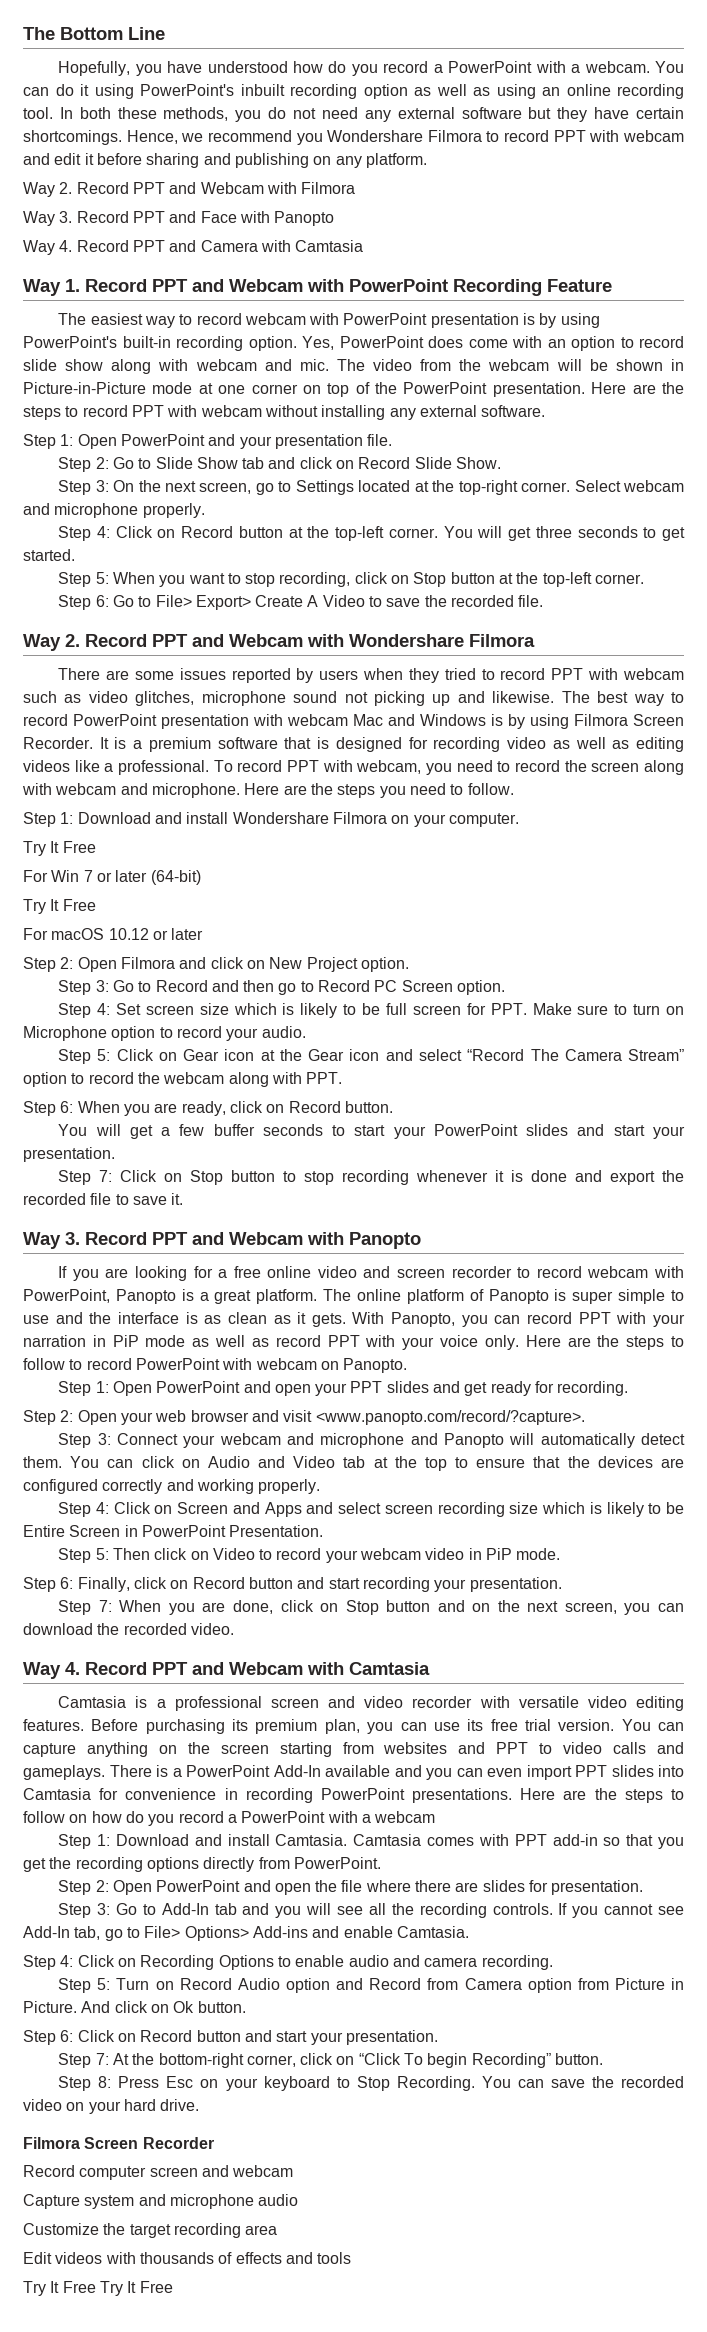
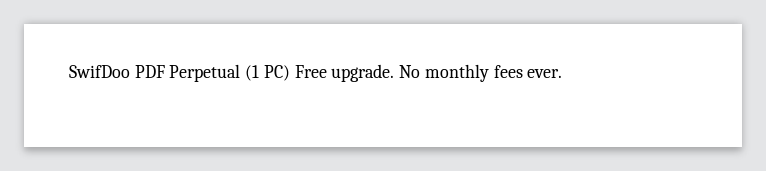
[23,27,165,40] [58,61,684,76] [23,84,684,99] [23,107,685,122] [23,130,684,145] [23,153,427,168] [23,182,356,197] [23,211,335,226] [23,240,364,255] [23,279,612,296] [58,313,600,328] [23,336,684,351] [23,359,684,374] [23,382,684,397] [23,405,546,420] [23,434,393,449] [58,457,502,472] [58,480,684,495] [23,503,205,518] [58,526,685,541] [23,549,75,561] [58,572,645,587] [58,595,544,610] [23,634,535,651] [58,668,684,683] [23,691,685,706] [23,714,684,729] [23,737,685,752] [23,760,684,775] [22,783,514,798] [23,812,519,827] [23,841,96,856] [23,870,201,885] [23,899,96,914] [23,928,204,940] [23,957,409,972] [58,980,506,995] [58,1003,684,1018] [23,1026,306,1041] [58,1049,685,1064] [23,1072,343,1087] [23,1101,393,1116] [58,1124,685,1139] [23,1147,115,1162] [58,1170,684,1185] [23,1193,184,1205] [23,1232,421,1249] [58,1266,684,1281] [23,1289,684,1304] [23,1312,685,1327] [23,1335,684,1350] [23,1358,408,1373] [58,1381,629,1396] [23,1410,585,1425] [58,1433,685,1448] [23,1456,684,1471] [23,1479,321,1494] [58,1502,685,1517] [23,1525,324,1537] [58,1548,561,1563] [23,1577,562,1592] [58,1600,685,1615] [23,1623,234,1635] [23,1662,430,1679] [58,1696,684,1711] [23,1719,684,1734] [23,1742,684,1757] [23,1765,684,1780] [23,1788,684,1803] [23,1811,436,1826] [58,1834,684,1849] [23,1857,381,1872] [58,1880,644,1895] [58,1903,685,1918] [23,1926,469,1941] [23,1955,553,1970] [58,1978,684,1993] [23,2001,246,2013] [23,2030,438,2045] [58,2053,604,2068] [58,2076,685,2091] [23,2099,200,2114] [23,2137,214,2149] [23,2165,294,2180] [23,2194,299,2209] [23,2223,278,2238] [23,2252,352,2264] [23,2281,173,2296] The Bottom Line // Hopefully, you have understood how do you record a PowerPoint with a webcam. You can do it using PowerPoint's inbuilt recording option as well as using an online recording tool. In both these methods, you do not need any external software but they have certain shortcomings. Hence, we recommend you Wondershare Filmora to record PPT with webcam and edit it before sharing and publishing on any platform. // Way 2. Record PPT and Webcam with Filmora // Way 3. Record PPT and Face with Panopto // Way 4. Record PPT and Camera with Camtasia // Way 1. Record PPT and Webcam with PowerPoint Recording Feature // The easiest way to record webcam with PowerPoint presentation is by using PowerPoint's built-in recording option. Yes, PowerPoint does come with an option to record slide show along with webcam and mic. The video from the webcam will be shown in Picture-in-Picture mode at one corner on top of the PowerPoint presentation. Here are the steps to record PPT with webcam without installing any external software. // Step 1: Open PowerPoint and your presentation file. // Step 2: Go to Slide Show tab and click on Record Slide Show. // Step 3: On the next screen, go to Settings located at the top-right corner. Select webcam and microphone properly. // Step 4: Click on Record button at the top-left corner. You will get three seconds to get started. // Step 5: When you want to stop recording, click on Stop button at the top-left corner. // Step 6: Go to File> Export> Create A Video to save the recorded file. // Way 2. Record PPT and Webcam with Wondershare Filmora // There are some issues reported by users when they tried to record PPT with webcam such as video glitches, microphone sound not picking up and likewise. The best way to record PowerPoint presentation with webcam Mac and Windows is by using Filmora Screen Recorder. It is a premium software that is designed for recording video as well as editing videos like a professional. To record PPT with webcam, you need to record the screen along with webcam and microphone. Here are the steps you need to follow. // Step 1: Download and install Wondershare Filmora on your computer. // Try It Free // For Win 7 or later (64-bit) // Try It Free // For macOS 10.12 or later // Step 2: Open Filmora and click on New Project option. // Step 3: Go to Record and then go to Record PC Screen option. // Step 4: Set screen size which is likely to be full screen for PPT. Make sure to turn on Microphone option to record your audio. // Step 5: Click on Gear icon at the Gear icon and select “Record The Camera Stream” option to record the webcam along with PPT. // Step 6: When you are ready, click on Record button. // You will get a few buffer seconds to start your PowerPoint slides and start your presentation. // Step 7: Click on Stop button to stop recording whenever it is done and export the recorded file to save it. // Way 3. Record PPT and Webcam with Panopto // If you are looking for a free online video and screen recorder to record webcam with PowerPoint, Panopto is a great platform. The online platform of Panopto is super simple to use and the interface is as clean as it gets. With Panopto, you can record PPT with your narration in PiP mode as well as record PPT with your voice only. Here are the steps to follow to record PowerPoint with webcam on Panopto. // Step 1: Open PowerPoint and open your PPT slides and get ready for recording. // Step 2: Open your web browser and visit <www.panopto.com/record/?capture>. // Step 3: Connect your webcam and microphone and Panopto will automatically detect them. You can click on Audio and Video tab at the top to ensure that the devices are configured correctly and working properly. // Step 4: Click on Screen and Apps and select screen recording size which is likely to be Entire Screen in PowerPoint Presentation. // Step 5: Then click on Video to record your webcam video in PiP mode. // Step 6: Finally, click on Record button and start recording your presentation. // Step 7: When you are done, click on Stop button and on the next screen, you can download the recorded video. // Way 4. Record PPT and Webcam with Camtasia // Camtasia is a professional screen and video recorder with versatile video editing features. Before purchasing its premium plan, you can use its free trial version. You can capture anything on the screen starting from websites and PPT to video calls and gameplays. There is a PowerPoint Add-In available and you can even import PPT slides into Camtasia for convenience in recording PowerPoint presentations. Here are the steps to follow on how do you record a PowerPoint with a webcam // Step 1: Download and install Camtasia. Camtasia comes with PPT add-in so that you get the recording options directly from PowerPoint. // Step 2: Open PowerPoint and open the file where there are slides for presentation. // Step 3: Go to Add-In tab and you will see all the recording controls. If you cannot see Add-In tab, go to File> Options> Add-ins and enable Camtasia. // Step 4: Click on Recording Options to enable audio and camera recording. // Step 5: Turn on Record Audio option and Record from Camera option from Picture in Picture. And click on Ok button. // Step 6: Click on Record button and start your presentation. // Step 7: At the bottom-right corner, click on “Click To begin Recording” button. // Step 8: Press Esc on your keyboard to Stop Recording. You can save the recorded video on your hard drive. // Filmora Screen Recorder // Record computer screen and webcam // Capture system and microphone audio // Customize the target recording area // Edit videos with thousands of effects and tools // Try It Free Try It Free -> [69,64,563,82] SwifDoo PDF Perpetual (1 PC) Free upgrade. No monthly fees ever.

